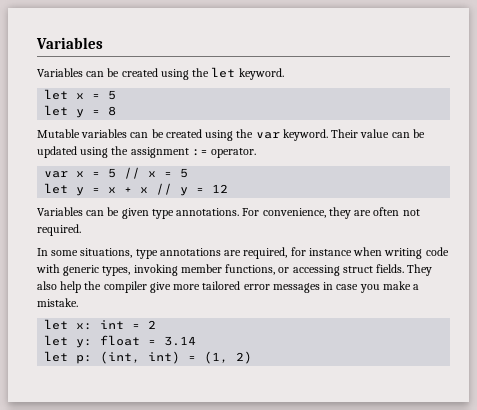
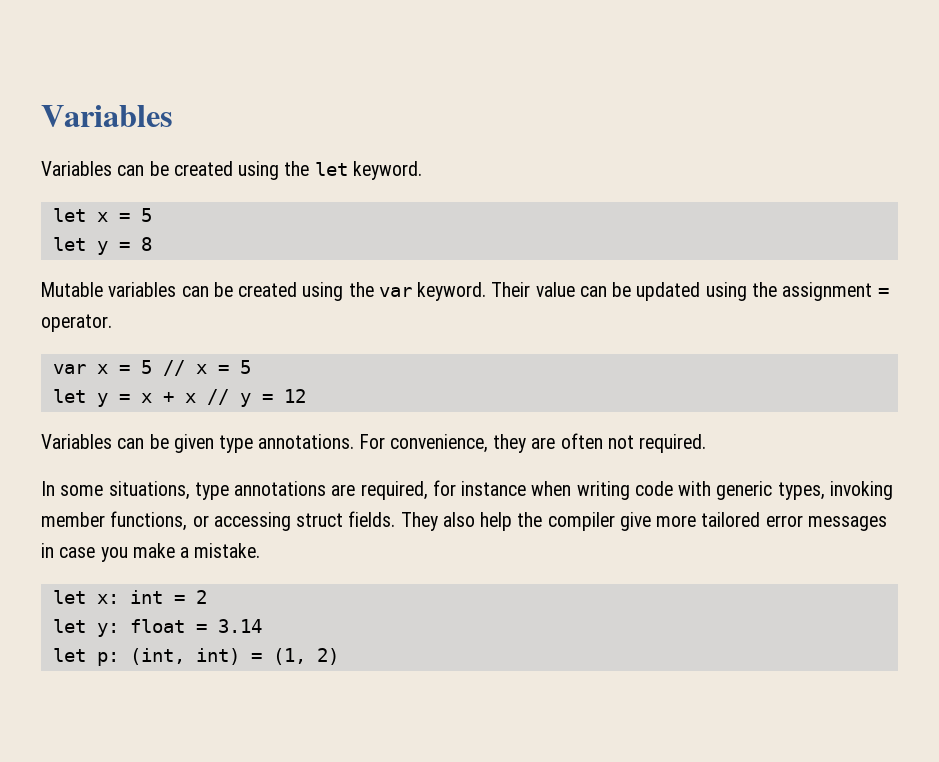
[191,149,208,156] := -> [877,288,889,297] =

